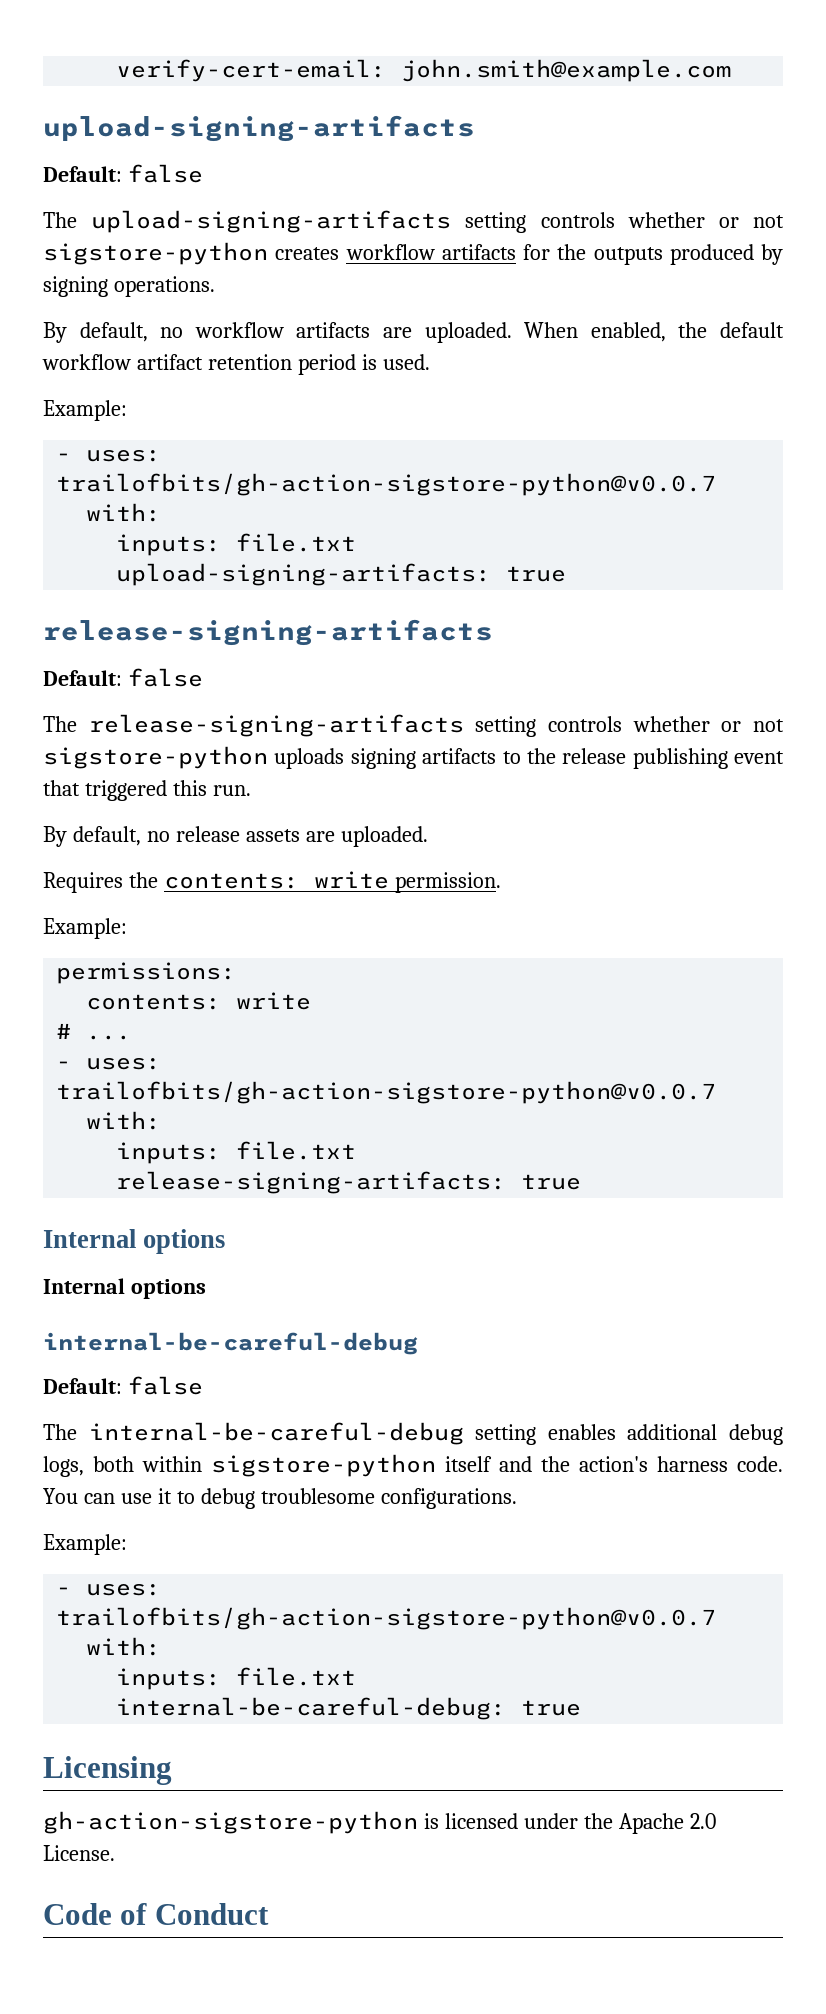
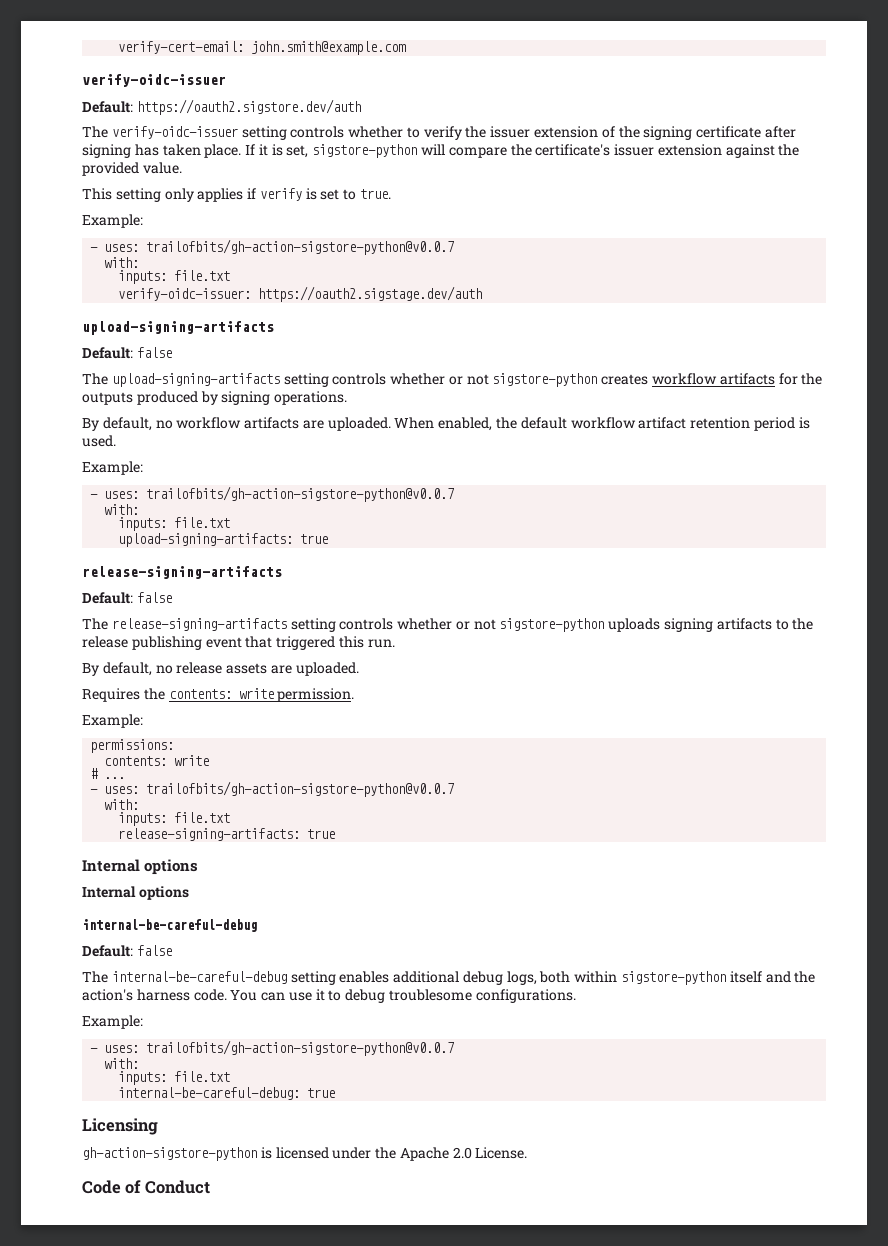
(732, 70) none -> [82,74,226,87] [82,99,361,115] [82,126,796,140] [82,144,800,158] [82,162,182,176] [82,188,392,202] [82,214,143,228] [90,239,455,255] [104,257,140,268] [118,270,231,284] [118,286,483,302] // verify-oidc-issuer // Default: https://oauth2.sigstore.dev/auth // The verify-oidc-issuer setting controls whether to verify the issuer extension of the signing certificate after signing has taken place. If it is set, sigstore-python will compare the certificate's issuer extension against the provided value. // This setting only applies if verify is set to true. // Example: // - uses: trailofbits/gh-action-sigstore-python@v0.0.7 // with: // inputs: file.txt // verify-oidc-issuer: https://oauth2.sigstage.dev/auth

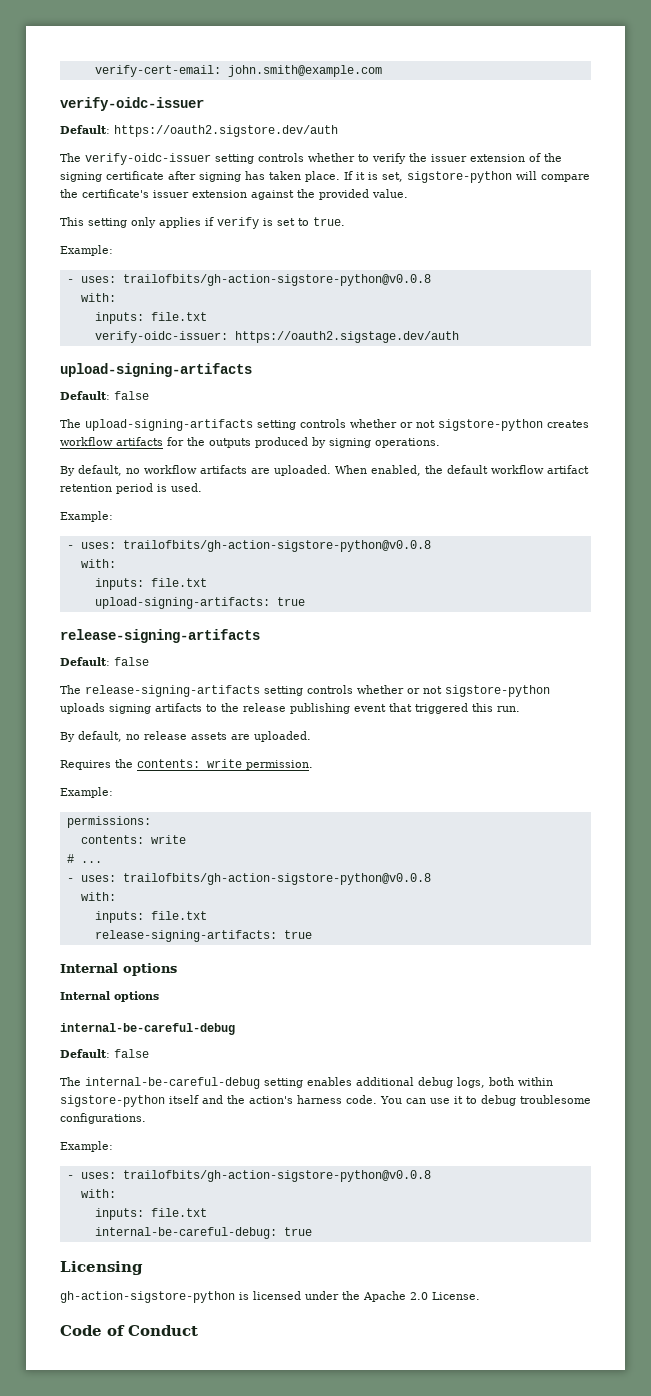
[146,239,455,255] trailofbits/gh-action-sigstore-python@v0.0.7 -> [122,274,431,286] trailofbits/gh-action-sigstore-python@v0.0.8
[146,486,455,502] trailofbits/gh-action-sigstore-python@v0.0.7 -> [122,540,431,552] trailofbits/gh-action-sigstore-python@v0.0.8
[146,781,455,797] trailofbits/gh-action-sigstore-python@v0.0.7 -> [122,873,431,885] trailofbits/gh-action-sigstore-python@v0.0.8
[146,1040,455,1056] trailofbits/gh-action-sigstore-python@v0.0.7 -> [122,1170,431,1182] trailofbits/gh-action-sigstore-python@v0.0.8

